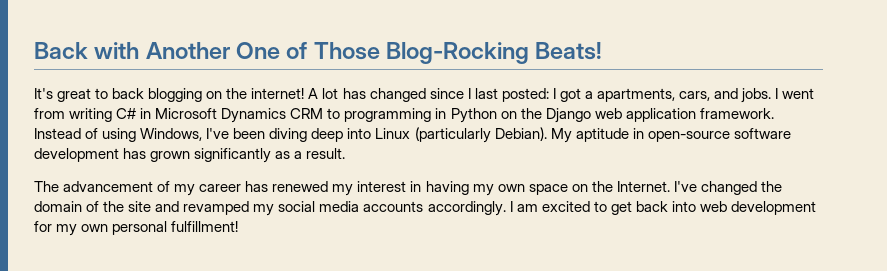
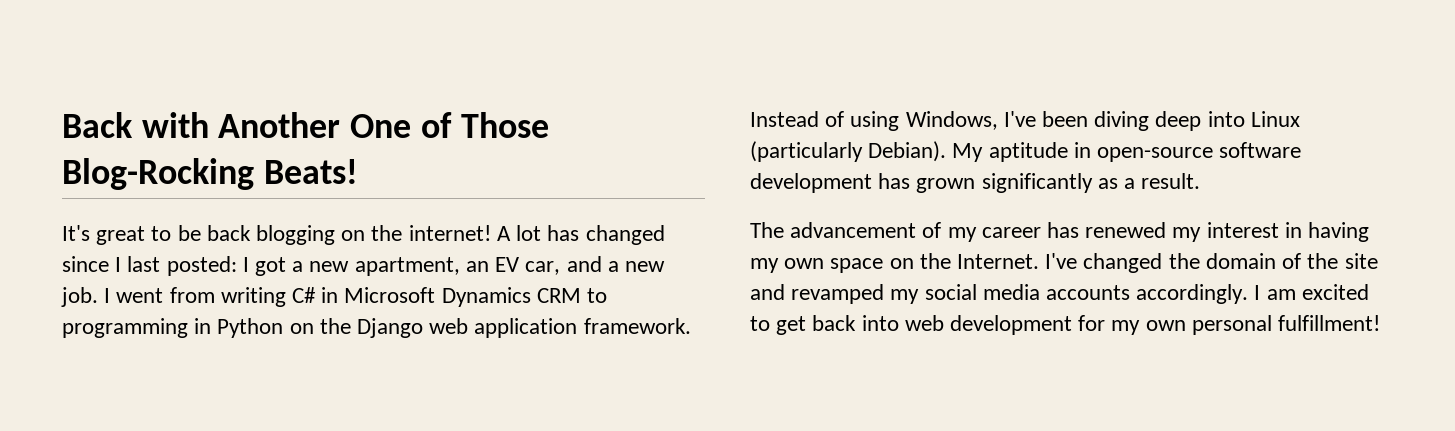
(109, 93) none -> [177,225,201,241] be
[596,88,772,103] apartments, cars, and jobs. -> [309,256,665,276] [61,287,98,307] new apartment, an EV car, and a new job.

